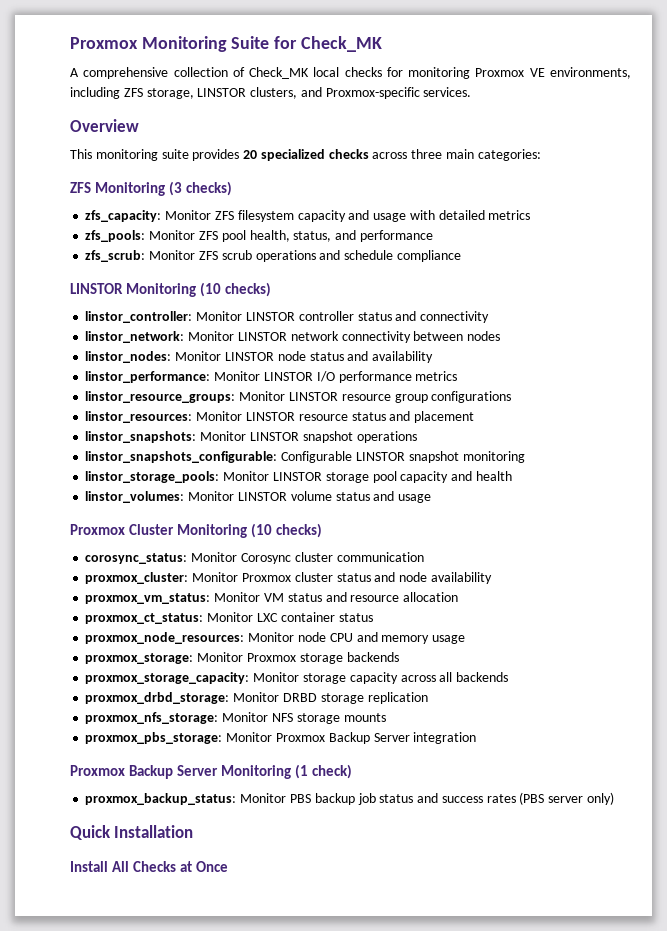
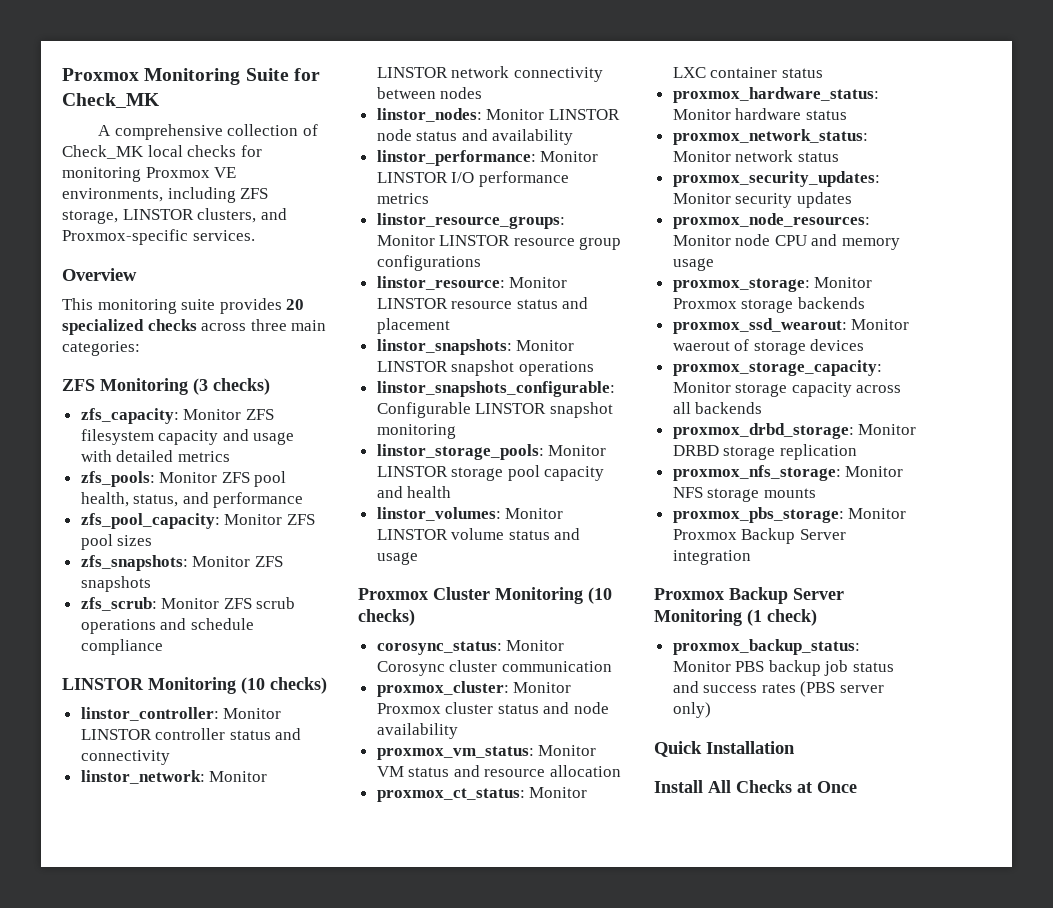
(433, 236) none -> [80,513,315,529] [80,534,153,550] [80,555,283,571] [80,576,151,592] // zfs_pool_capacity: Monitor ZFS pool sizes // zfs_snapshots: Monitor ZFS snapshots
[85,411,193,423] linstor_resources: -> [376,276,505,290] linstor_resource:
(373, 617) none -> [672,87,879,103] [672,108,847,120] [672,129,868,145] [672,150,839,162] [672,171,880,187] [672,192,852,208] // proxmox_hardware_status: Monitor hardware status // proxmox_network_status: Monitor network status // proxmox_security_updates: Monitor security updates
(399, 657) none -> [672,318,910,334] [672,339,865,355] // proxmox_ssd_wearout: Monitor waerout of storage devices

